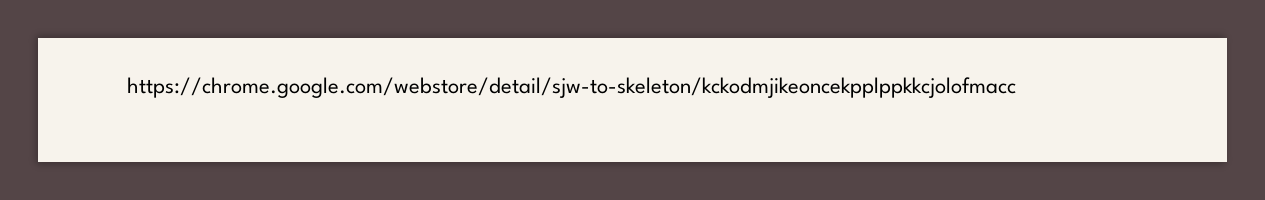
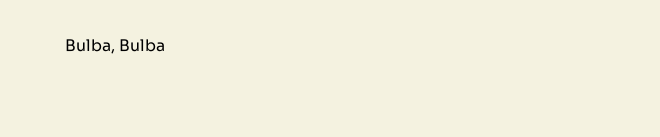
[127,77,1016,98] https://chrome.google.com/webstore/detail/sjw-to-skeleton/kckodmjikeoncekpplppkkcjolofmacc -> [65,39,166,54] Bulba, Bulba

